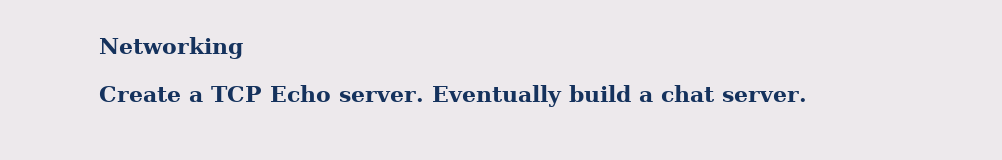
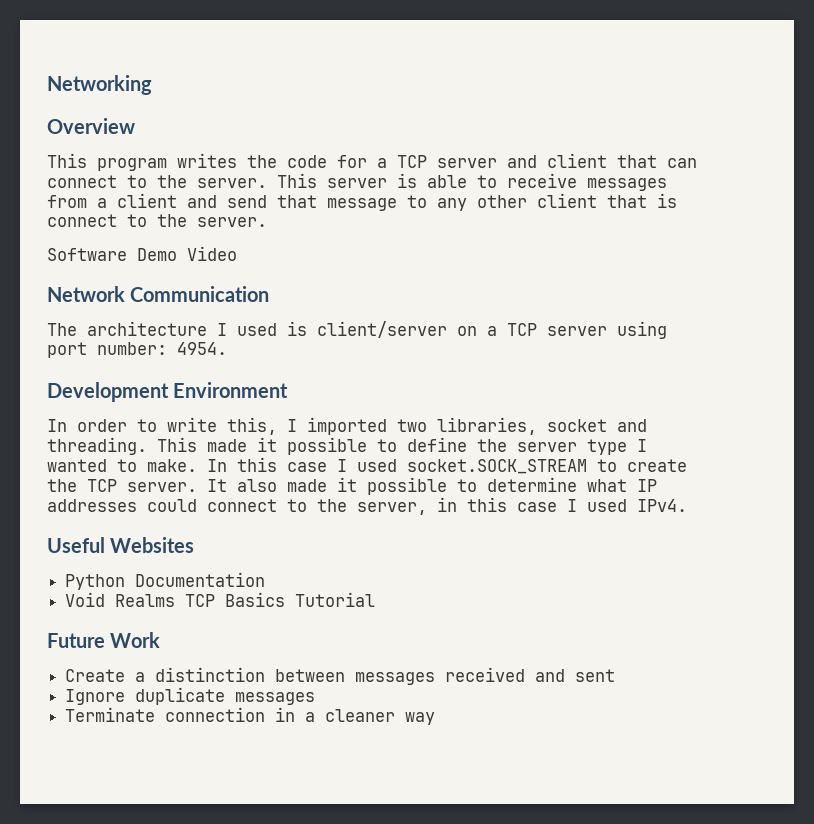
[99,85,807,107] Create a TCP Echo server. Eventually build a chat server. -> [47,118,135,134] [47,153,697,171] [47,173,667,191] [47,193,677,211] [47,214,267,227] [47,246,237,261] [47,286,270,302] [47,321,667,339] [47,342,227,358] [47,382,289,402] [47,417,647,435] [47,437,647,455] [47,457,687,474] [47,477,657,495] [47,497,687,515] [47,537,195,553] [65,572,266,590] [65,592,376,607] [47,632,161,648] [65,667,616,685] [65,687,316,705] [65,707,436,725] Overview // This program writes the code for a TCP server and client that can connect to the server. This server is able to receive messages from a client and send that message to any other client that is connect to the server. // Software Demo Video // Network Communication // The architecture I used is client/server on a TCP server using port number: 4954. // Development Environment // In order to write this, I imported two libraries, socket and threading. This made it possible to define the server type I wanted to make. In this case I used socket.SOCK_STREAM to create the TCP server. It also made it possible to determine what IP addresses could connect to the server, in this case I used IPv4. // Useful Websites // Python Documentation // Void Realms TCP Basics Tutorial // Future Work // Create a distinction between messages received and sent // Ignore duplicate messages // Terminate connection in a cleaner way

